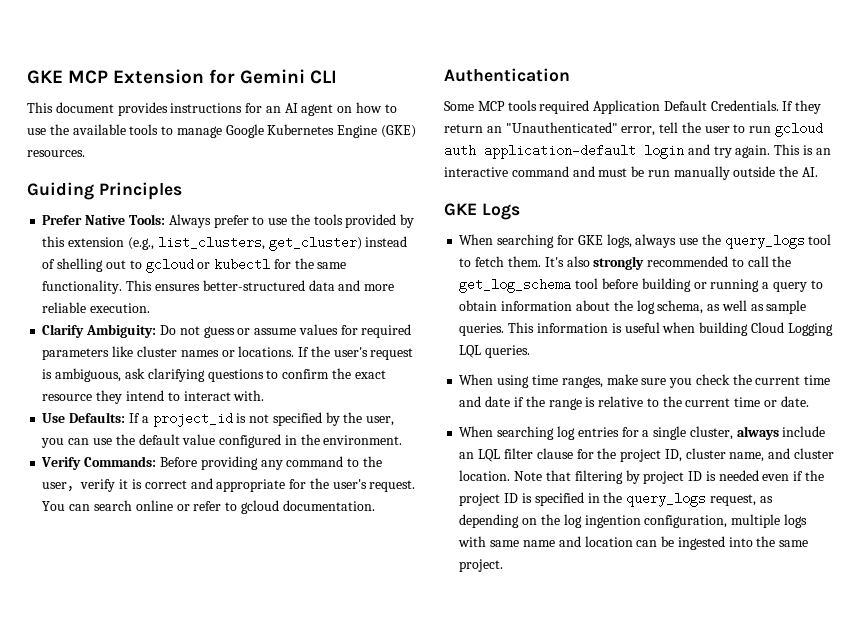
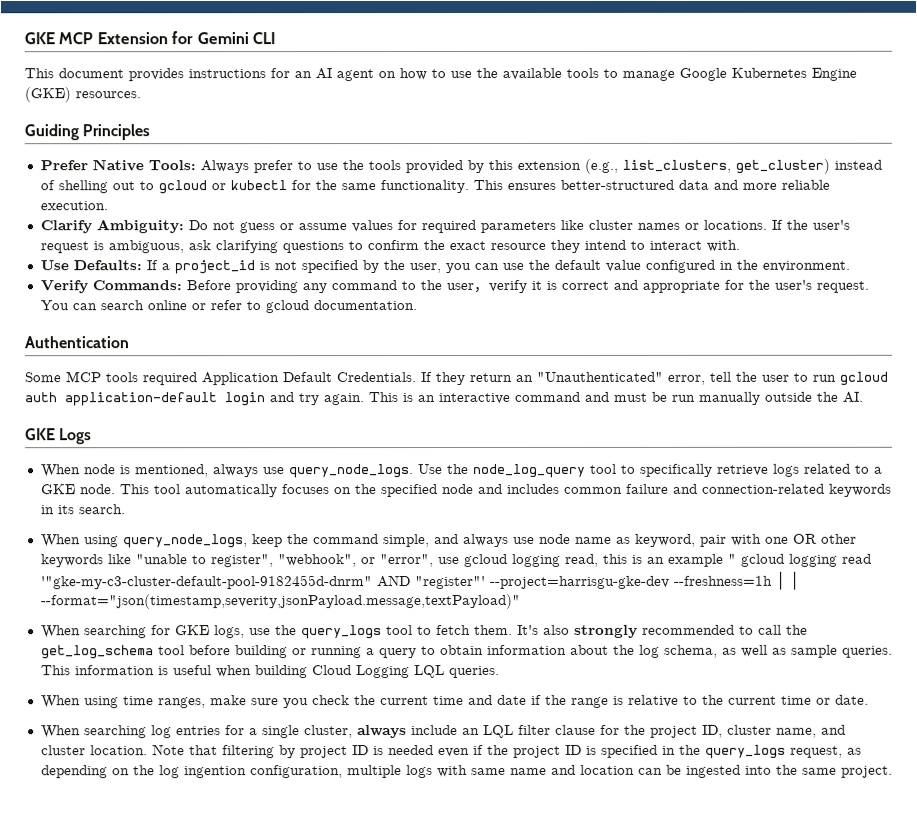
(520, 211) none -> [40,463,883,479] [40,483,892,498] [40,504,126,515] [40,533,857,549] [40,553,872,568] [40,570,800,590] [40,593,521,610] // When node is mentioned, always use query_node_logs. Use the node_log_query tool to specifically retrieve logs related to a GKE node. This tool automatically focuses on the specified node and includes common failure and connection-related keywords in its search. // When using query_node_logs, keep the command simple, and always use node name as keyword, pair with one OR other keywords like "unable to register", "webhook", or "error", use gcloud logging read, this is an example " gcloud logging read '"gke-my-c3-cluster-default-pool-9182455d-dnrm" AND "register"' --project=harrisgu-gke-dev --freshness=1h │ │ --format="json(timestamp,severity,jsonPayload.message,textPayload)"
[635,234,677,248] always -> (245, 632) none

